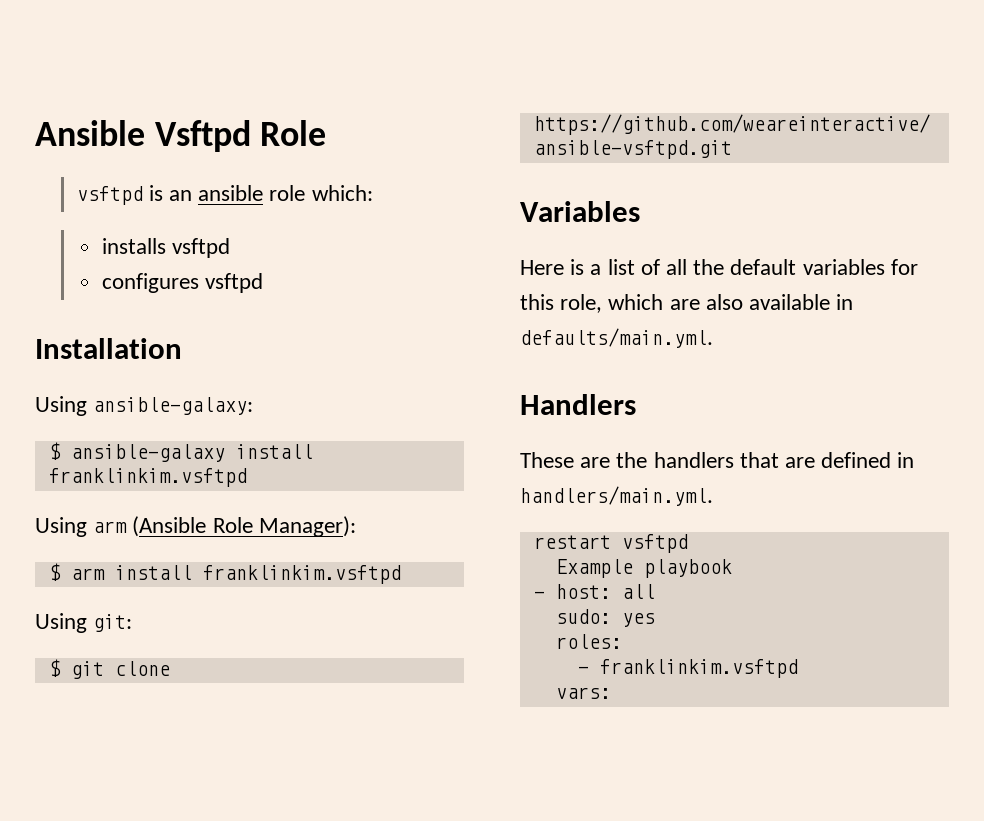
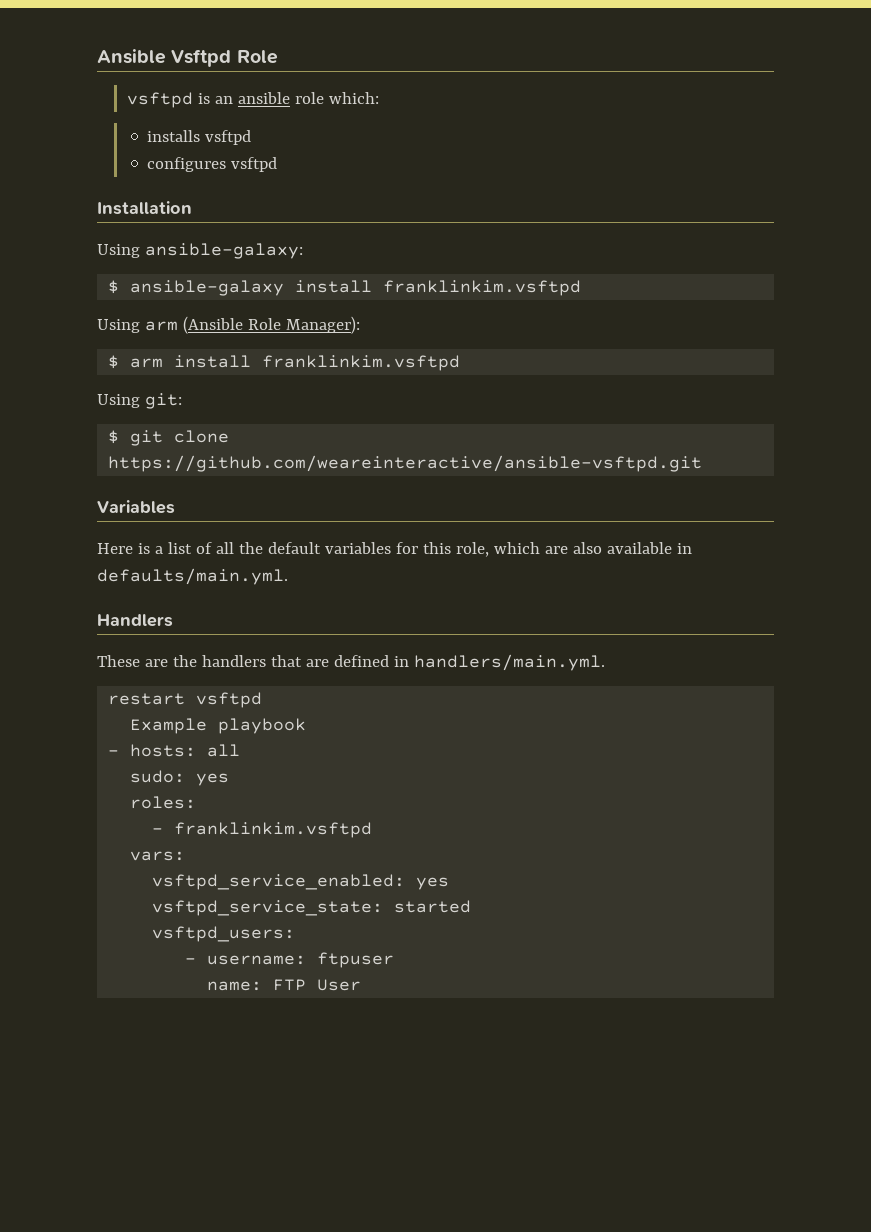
[555,584,611,599] host: -> [130,744,197,757] hosts:
(611, 693) none -> [152,874,450,890] [152,900,472,916] [152,926,296,942] [185,952,395,968] [207,979,362,991] // vsftpd_service_enabled: yes // vsftpd_service_state: started // vsftpd_users: // - username: ftpuser // name: FTP User

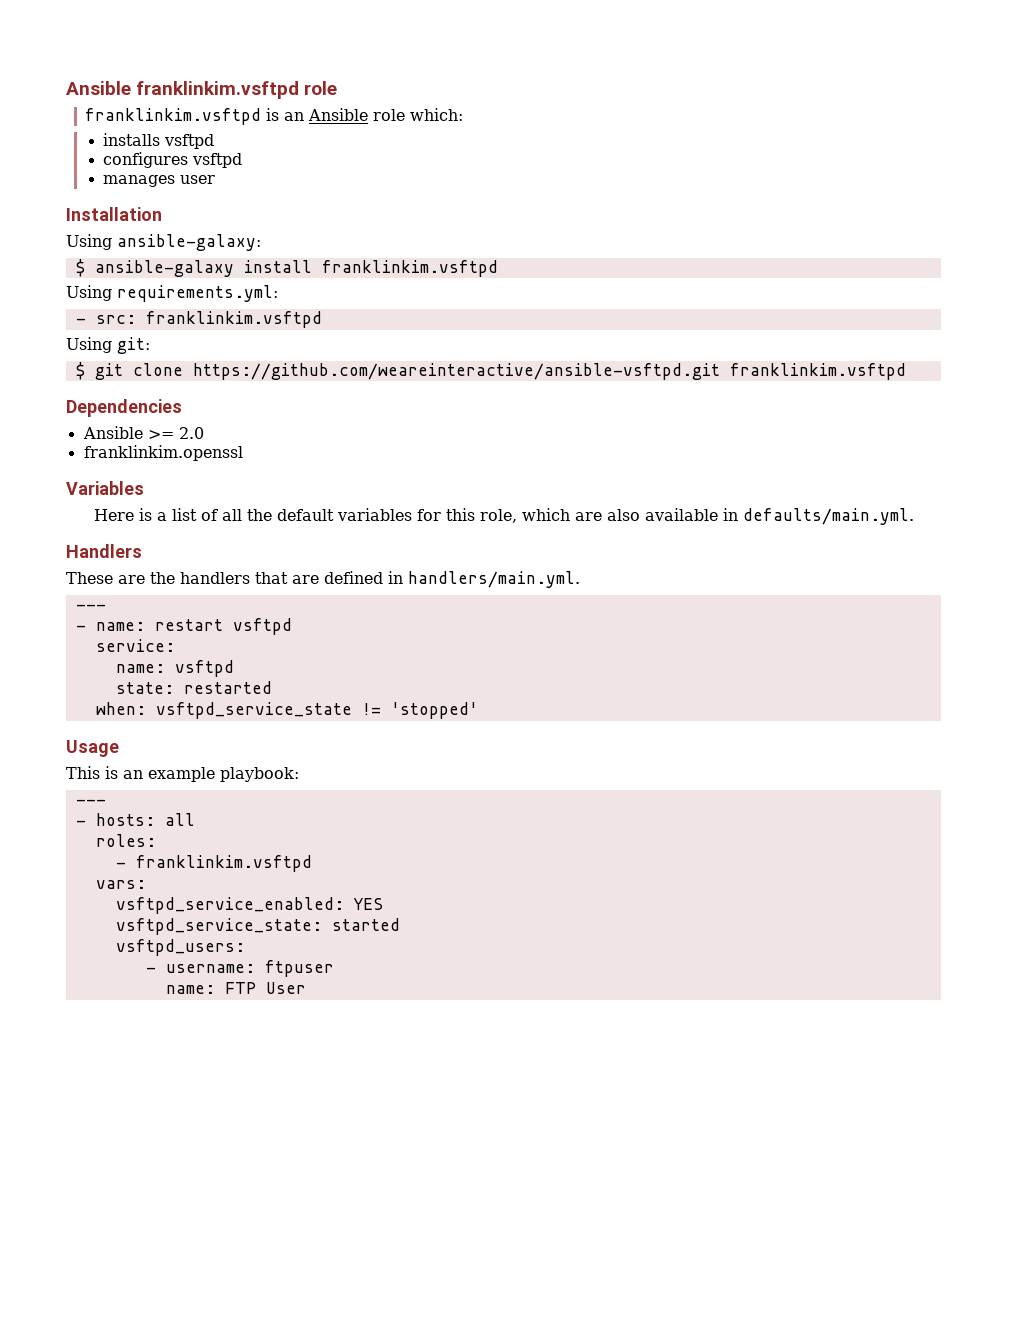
[97,49,278,67] [127,92,291,108] Ansible Vsftpd Role // vsftpd is an ansible -> [66,81,338,99] [85,108,369,125] Ansible franklinkim.vsftpd role // franklinkim.vsftpd is an Ansible
(278, 164) none -> [102,175,215,187] // manages user
[144,316,360,334] [108,355,252,369] arm (Ansible Role Manager): // $ arm install -> [117,285,278,302] [75,315,136,324] requirements.yml: // - src:
(703, 463) none -> [729,363,906,380] [66,399,182,417] [82,426,204,439] [83,445,243,461] franklinkim.vsftpd // Dependencies // Ansible >= 2.0 // franklinkim.openssl
(605, 662) none -> [75,604,106,610] [75,622,145,631] --- // - name:
[130,718,307,734] Example playbook -> [95,639,175,652] [115,660,234,677] [115,681,272,694] [95,702,478,719] [66,740,119,757] [66,766,299,782] [75,799,106,805] service: // name: vsftpd // state: restarted // when: vsftpd_service_state != 'stopped' // Usage // This is an example playbook: // ---
[130,770,230,786] // sudo: yes -> (195, 819) none
[416,877,450,890] yes -> [352,898,383,910] YES

